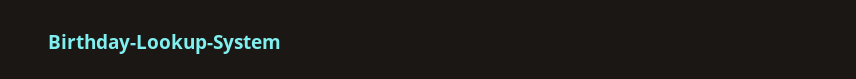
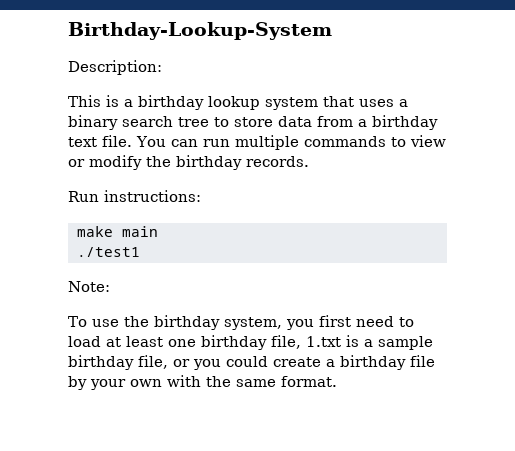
(281, 44) none -> [68,60,162,75] [68,95,408,110] [68,115,438,130] [68,135,446,150] [68,155,309,170] [68,190,201,202] [76,226,158,237] [76,247,140,257] [68,281,110,292] [68,315,414,330] [68,335,433,350] [68,355,435,370] [68,375,337,390] // Description: // This is a birthday lookup system that uses a binary search tree to store data from a birthday text file. You can run multiple commands to view or modify the birthday records. // Run instructions: // make main // ./test1 // Note: // To use the birthday system, you first need to load at least one birthday file, 1.txt is a sample birthday file, or you could create a birthday file by your own with the same format.

